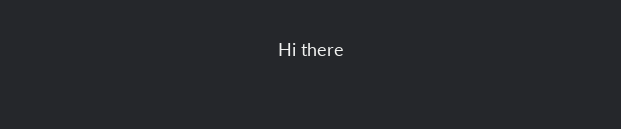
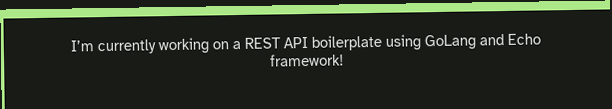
[277,43,344,56] Hi there -> [70,33,541,55] [268,53,344,67] I’m currently working on a REST API boilerplate using GoLang and Echo framework!

